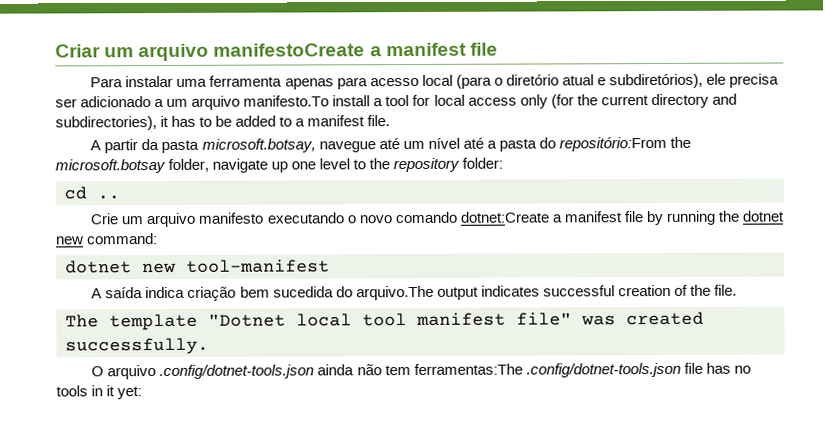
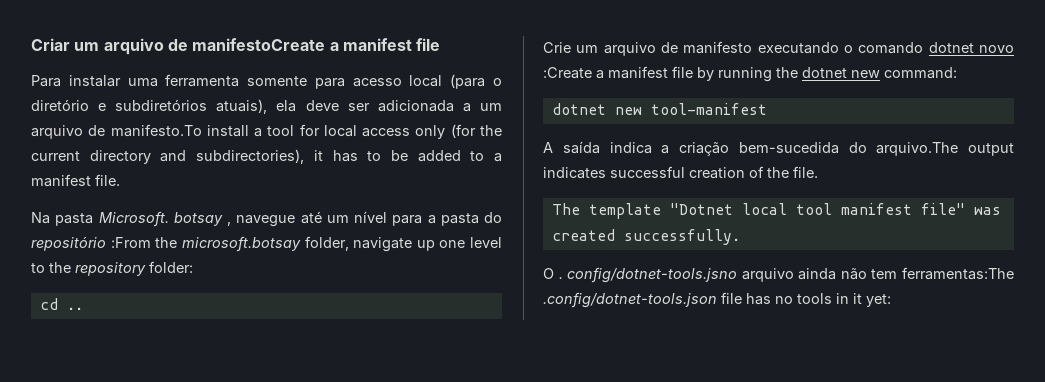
(210, 52) none -> [167,39,188,51] de
[284,78,334,90] apenas -> [247,76,308,86] somente
[561,73,780,89] [55,96,152,108] atual e subdiretórios), ele precisa ser adicionado -> [98,99,454,114] e subdiretórios atuais), ela deve ser adicionada
(241, 102) none -> [88,125,106,136] de
[90,138,316,154] A partir da pasta microsoft.botsay, -> [31,211,231,227] Na pasta Microsoft. botsay ,
[462,137,484,149] até -> [392,215,423,226] para
[558,136,667,152] repositório:From -> [31,237,151,251] repositório :From
(197, 220) none -> [661,42,678,53] de
[358,211,549,224] novo comando dotnet:Create -> [858,42,1014,54] [543,67,592,79] comando dotnet novo :Create
[187,286,334,301] criação bem sucedida -> [661,142,839,156] a criação bem-sucedida
[107,364,315,380] arquivo .config/dotnet-tools.json -> [558,267,794,283] . config/dotnet-tools.jsno arquivo

